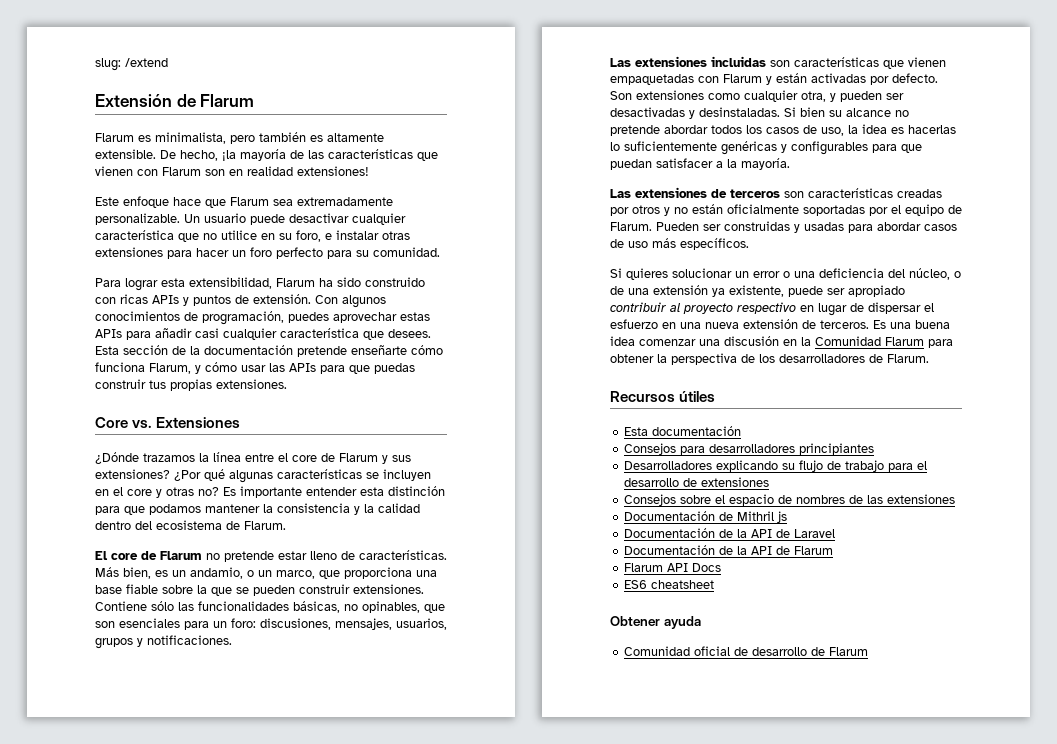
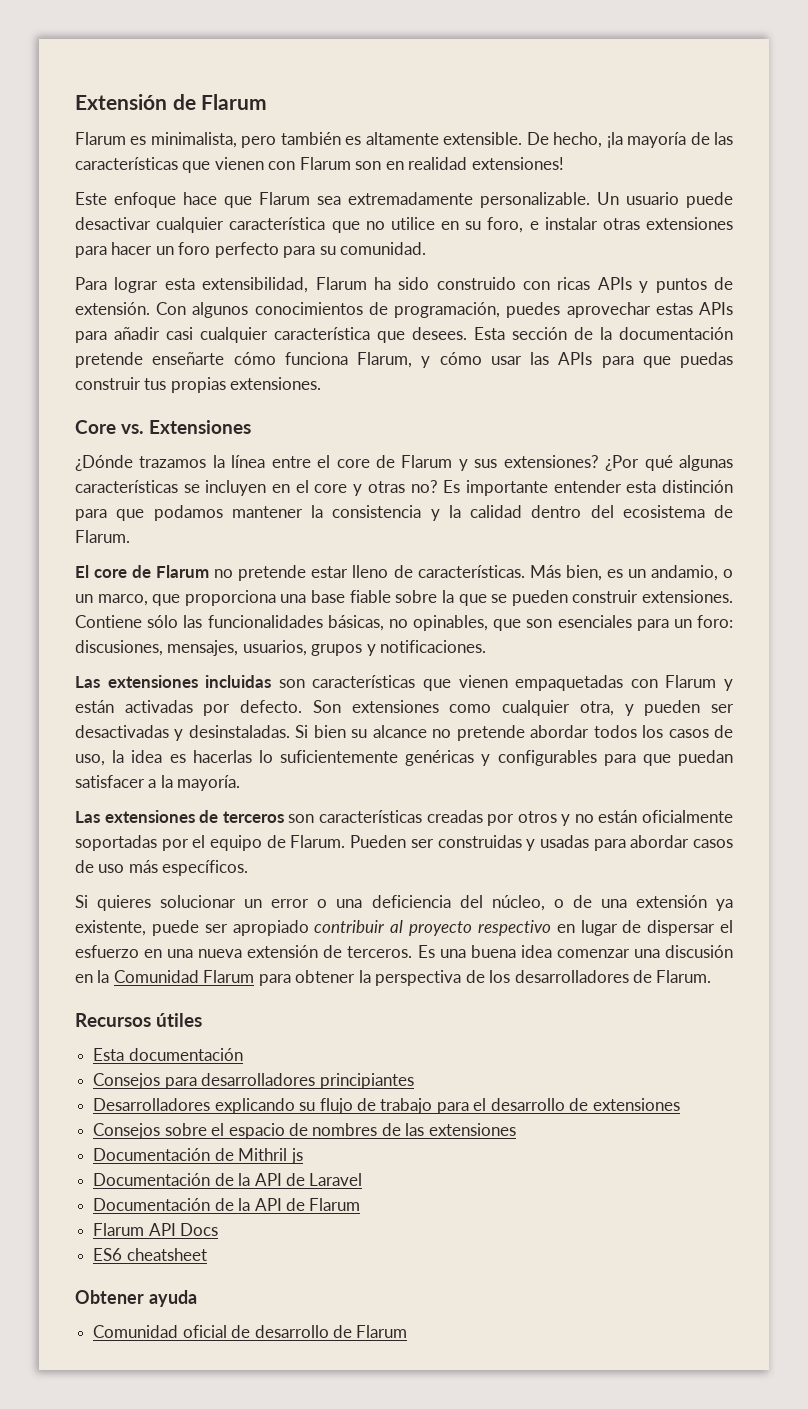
[95,58,168,71] slug: /extend // -> (75, 102) none

